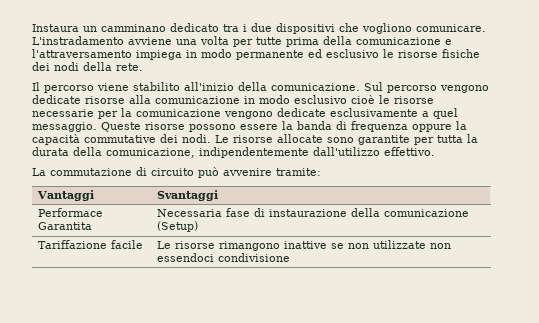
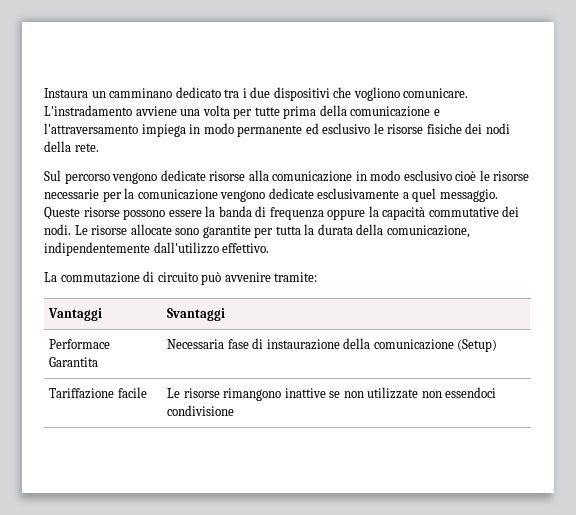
[32,82,360,93] Il percorso viene stabilito all'inizio della comunicazione. -> (99, 147) none

